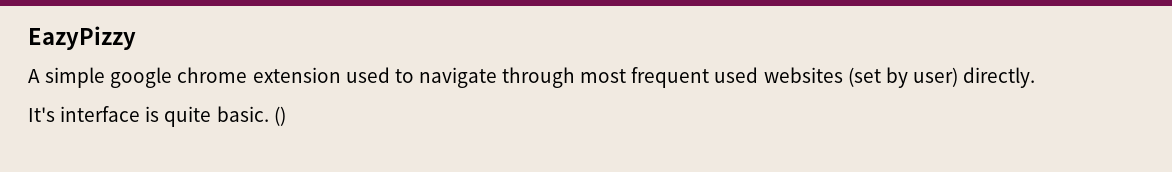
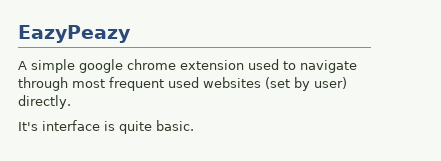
[28,26,136,50] EazyPizzy -> [18,25,131,43] EazyPeazy
[273,106,286,126] () -> (194, 125) none

